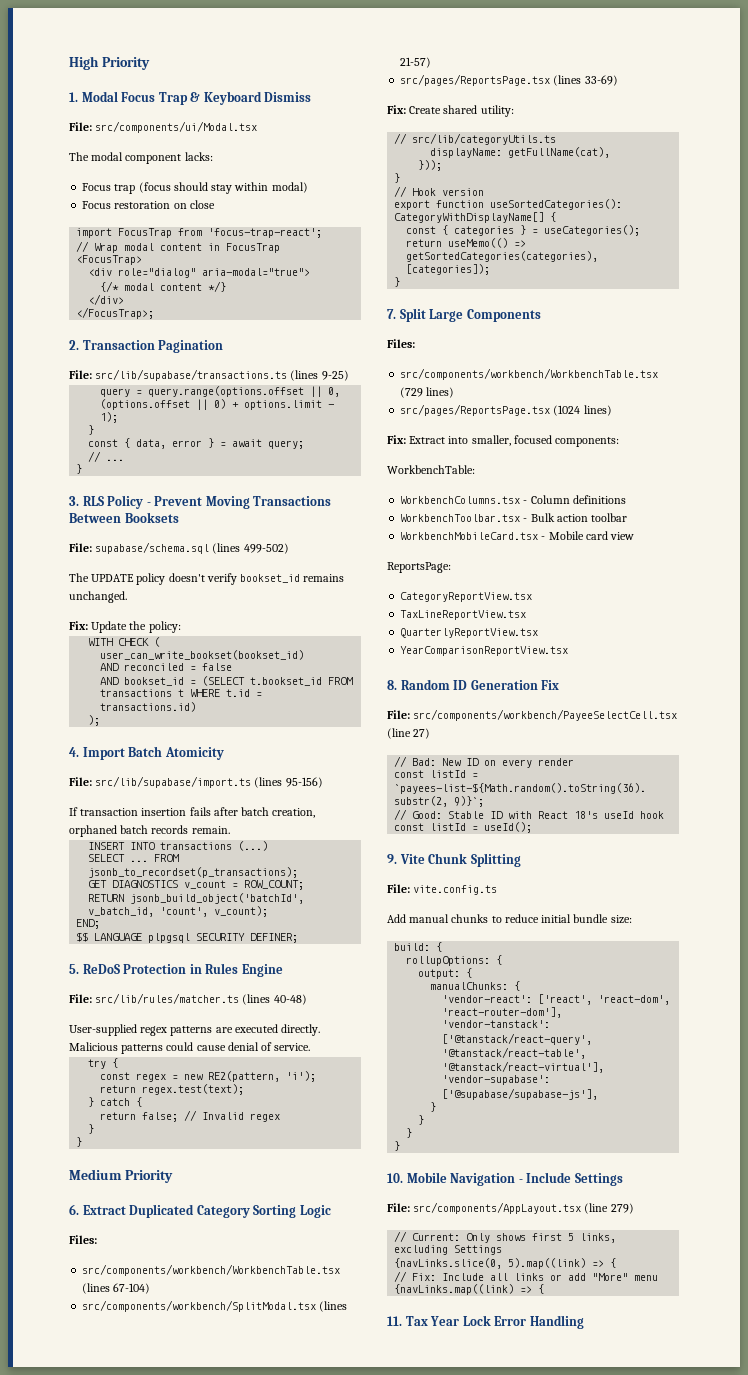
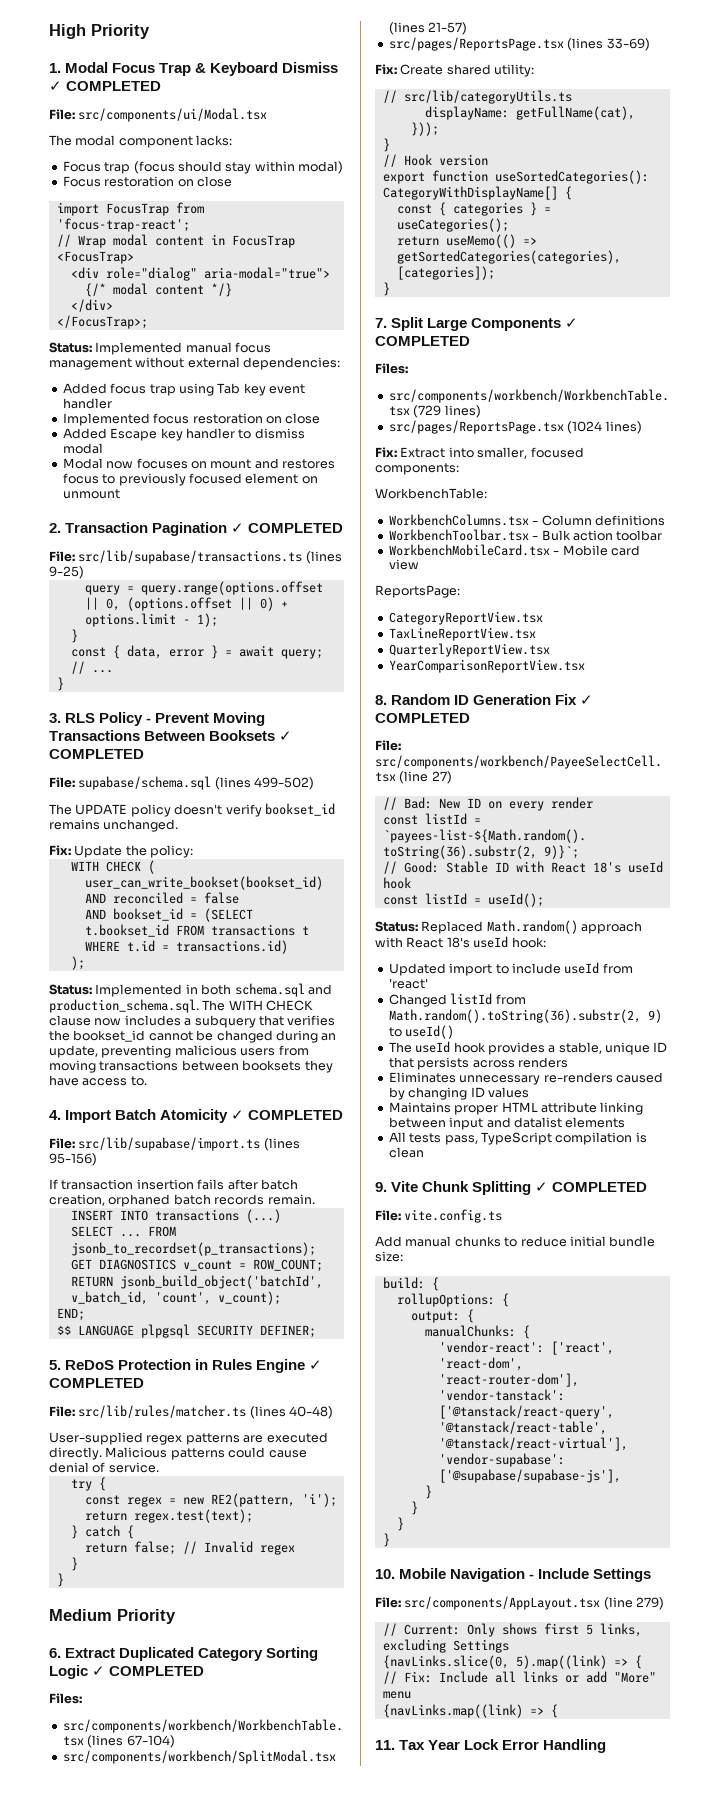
(312, 97) none -> [49,81,162,91] ✓ COMPLETED
(155, 313) none -> [49,342,272,355] [49,357,341,370] [62,383,305,396] [62,398,112,409] [62,413,321,426] [62,428,305,441] [62,443,103,454] [62,458,335,469] [62,473,318,486] [62,489,120,499] // Status: Implemented manual focus management without external dependencies: // Added focus trap using Tab key event handler // Implemented focus restoration on close // Added Escape key handler to dismiss modal // Modal now focuses on mount and restores focus to previously focused element on unmount
(224, 346) none -> [231,523,344,533] ✓ COMPLETED
(179, 517) none -> [279,731,293,741] [49,749,144,759] ✓ COMPLETED
(101, 720) none -> [49,983,332,997] [49,999,314,1013] [49,1015,336,1028] [49,1030,337,1043] [49,1045,309,1058] [49,1060,333,1073] [49,1075,147,1086] // Status: Implemented in both schema.sql and production_schema.sql. The WITH CHECK clause now includes a subquery that verifies the bookset_id cannot be changed during an update, preventing malicious users from moving transactions between booksets they have access to.
(224, 753) none -> [231,1110,344,1120] ✓ COMPLETED
(283, 970) none -> [309,1360,323,1370] [49,1378,144,1388] ✓ COMPLETED
(331, 1211) none -> [92,1666,205,1676] ✓ COMPLETED
(541, 315) none -> [565,318,579,328] [375,336,470,346] ✓ COMPLETED
(560, 685) none -> [580,695,594,705] [375,713,470,723] ✓ COMPLETED
(533, 827) none -> [375,920,643,934] [375,936,546,948] [388,962,633,976] [388,978,428,989] [388,993,526,1007] [388,1009,662,1023] [388,1025,455,1039] [388,1041,668,1055] [388,1057,568,1070] [388,1072,663,1085] [388,1087,529,1100] [388,1102,644,1115] [388,1117,626,1130] [388,1132,647,1145] [388,1147,424,1158] // Status: Replaced Math.random() approach with React 18's useId hook: // Updated import to include useId from 'react' // Changed listId from Math.random().toString(36).substr(2, 9) to useId() // The useId hook provides a stable, unique ID that persists across renders // Eliminates unnecessary re-renders caused by changing ID values // Maintains proper HTML attribute linking between input and datalist elements // All tests pass, TypeScript compilation is clean
(521, 860) none -> [535,1182,648,1192] ✓ COMPLETED

